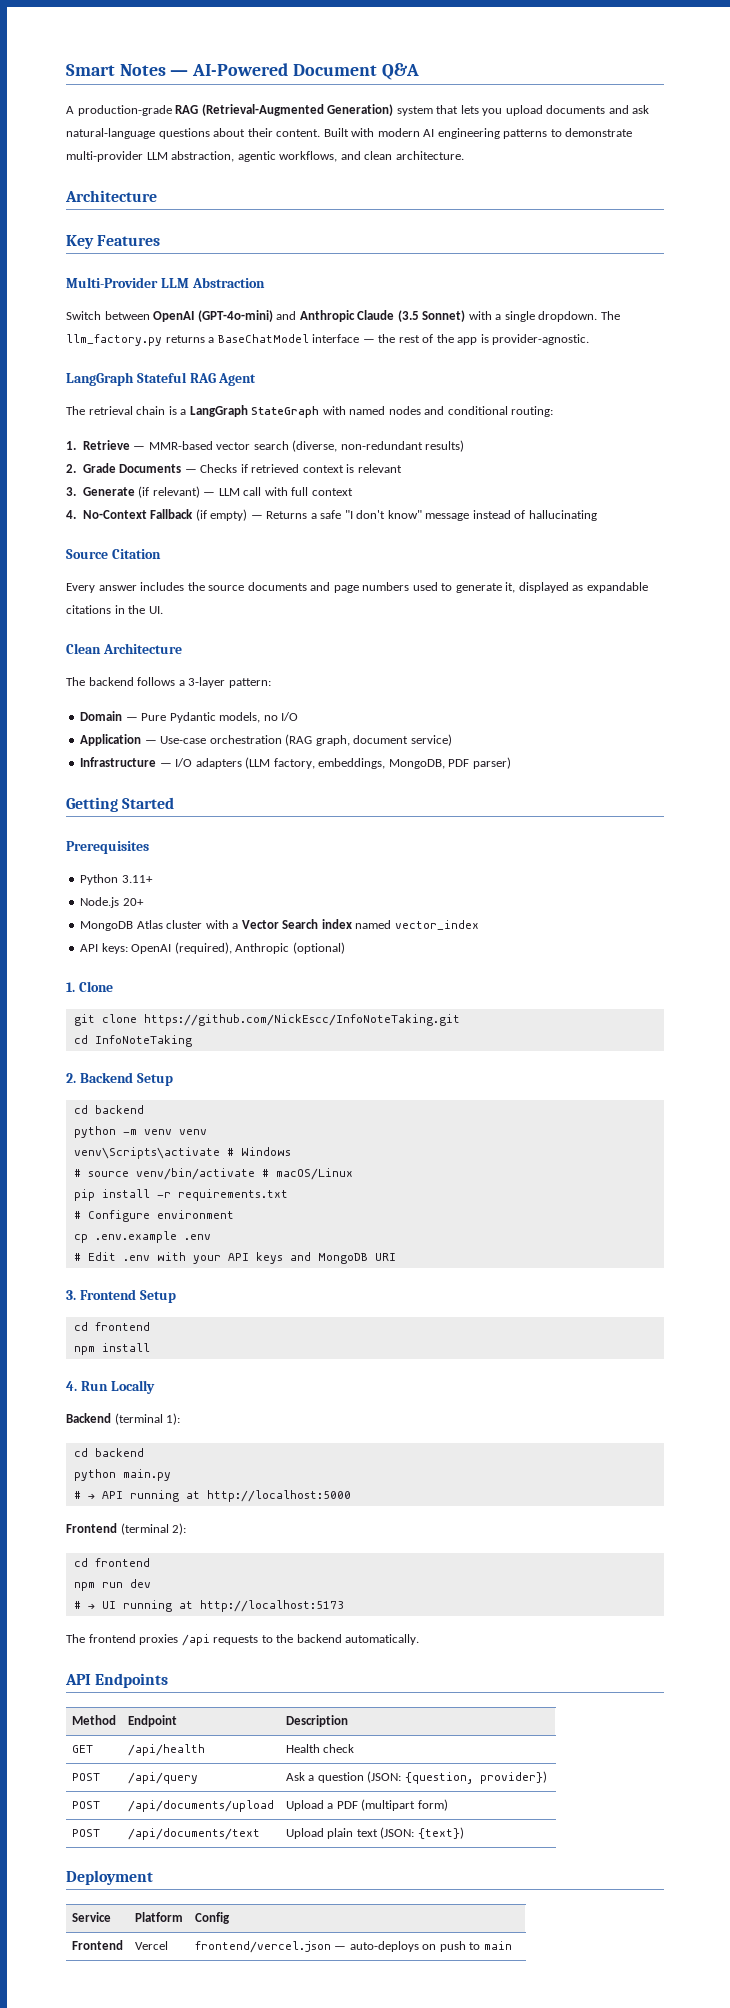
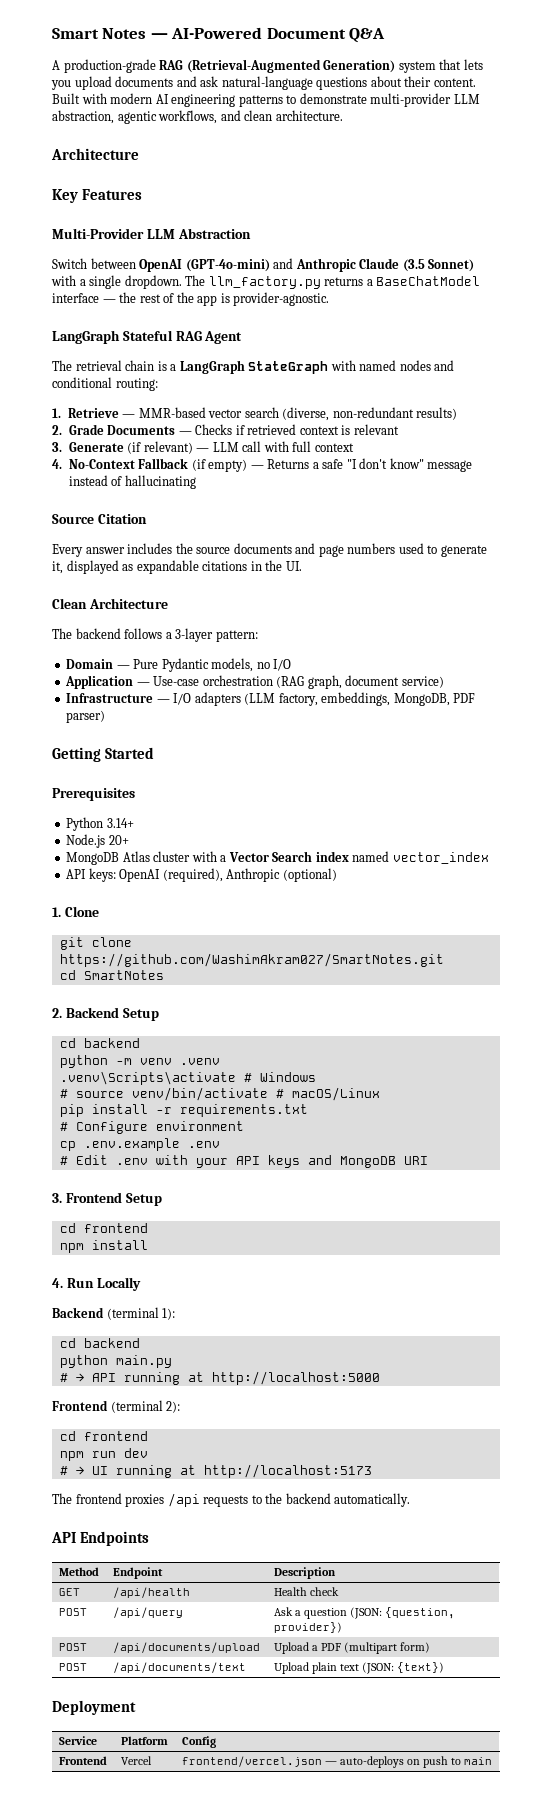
[121,875,153,883] 3.11+ -> [106,818,134,828] 3.14+
[143,1014,460,1026] [73,1035,192,1047] https://github.com/NickEscc/InfoNoteTaking.git // cd InfoNoteTaking -> [59,953,444,967] [59,970,164,980] https://github.com/WashimAkram027/SmartNotes.git // cd SmartNotes
[178,1129,207,1135] [73,1147,220,1159] venv // venv\Scripts\activate -> [179,1058,220,1065] [59,1071,236,1085] .venv // .venv\Scripts\activate

